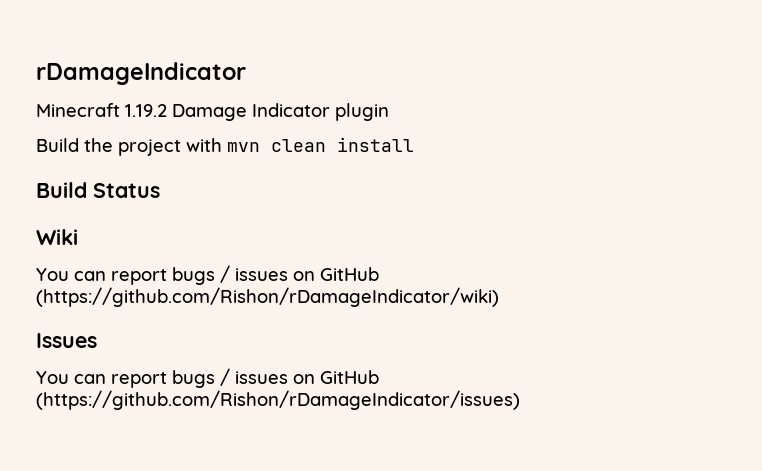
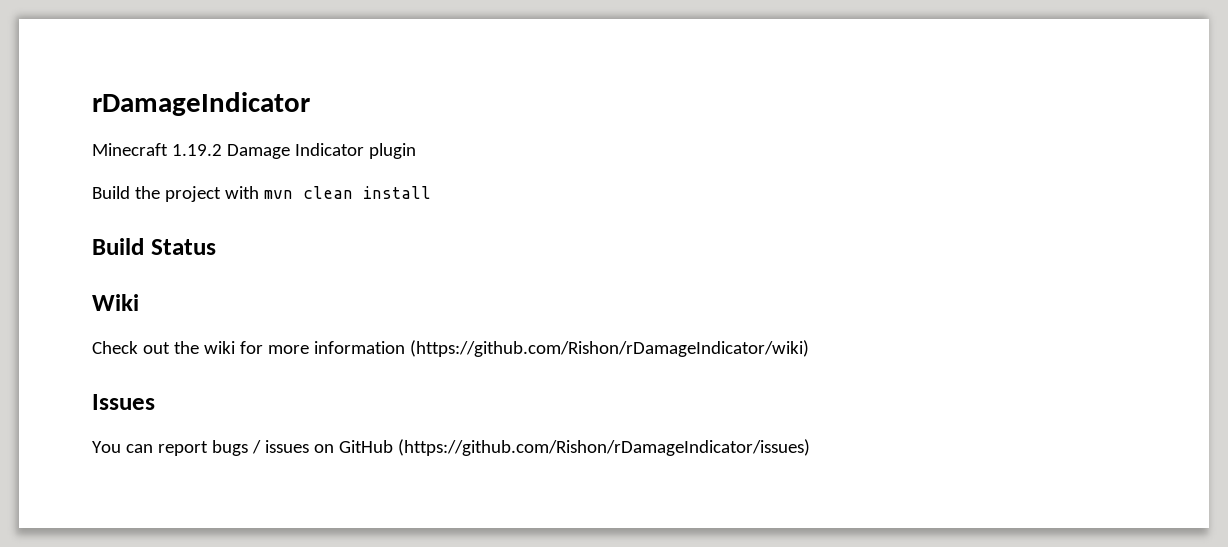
[36,265,379,285] You can report bugs / issues on GitHub -> [92,341,405,354] Check out the wiki for more information

